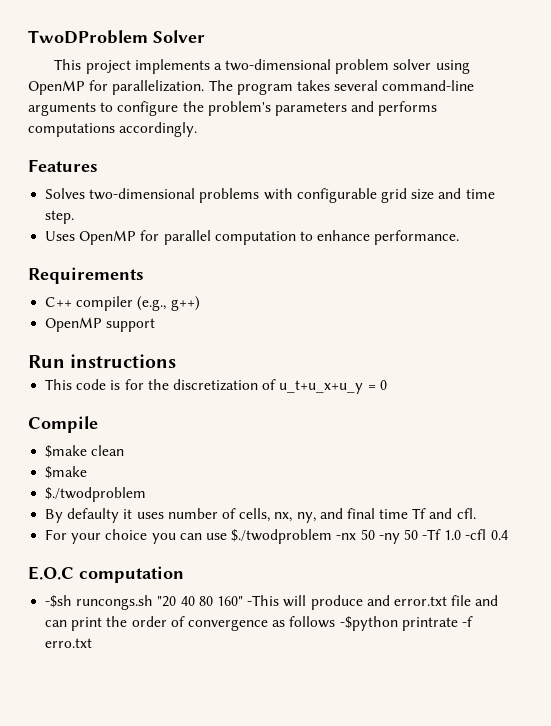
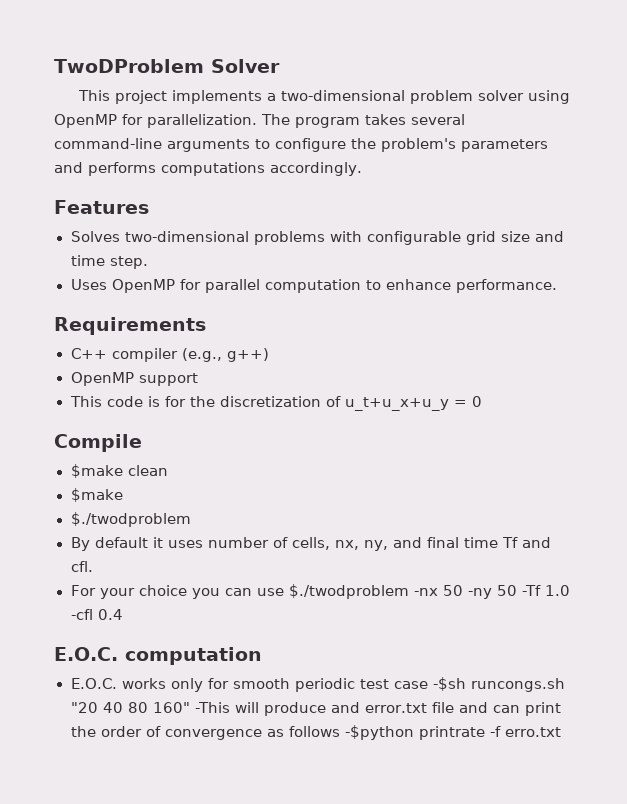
[28,354,177,368] // Run instructions -> (198, 379) none
[67,508,120,523] defaulty -> [94,537,148,548] default
[28,566,74,580] E.O.C -> [54,647,118,661] E.O.C.
(184, 574) none -> [70,678,428,692] E.O.C. works only for smooth periodic test case

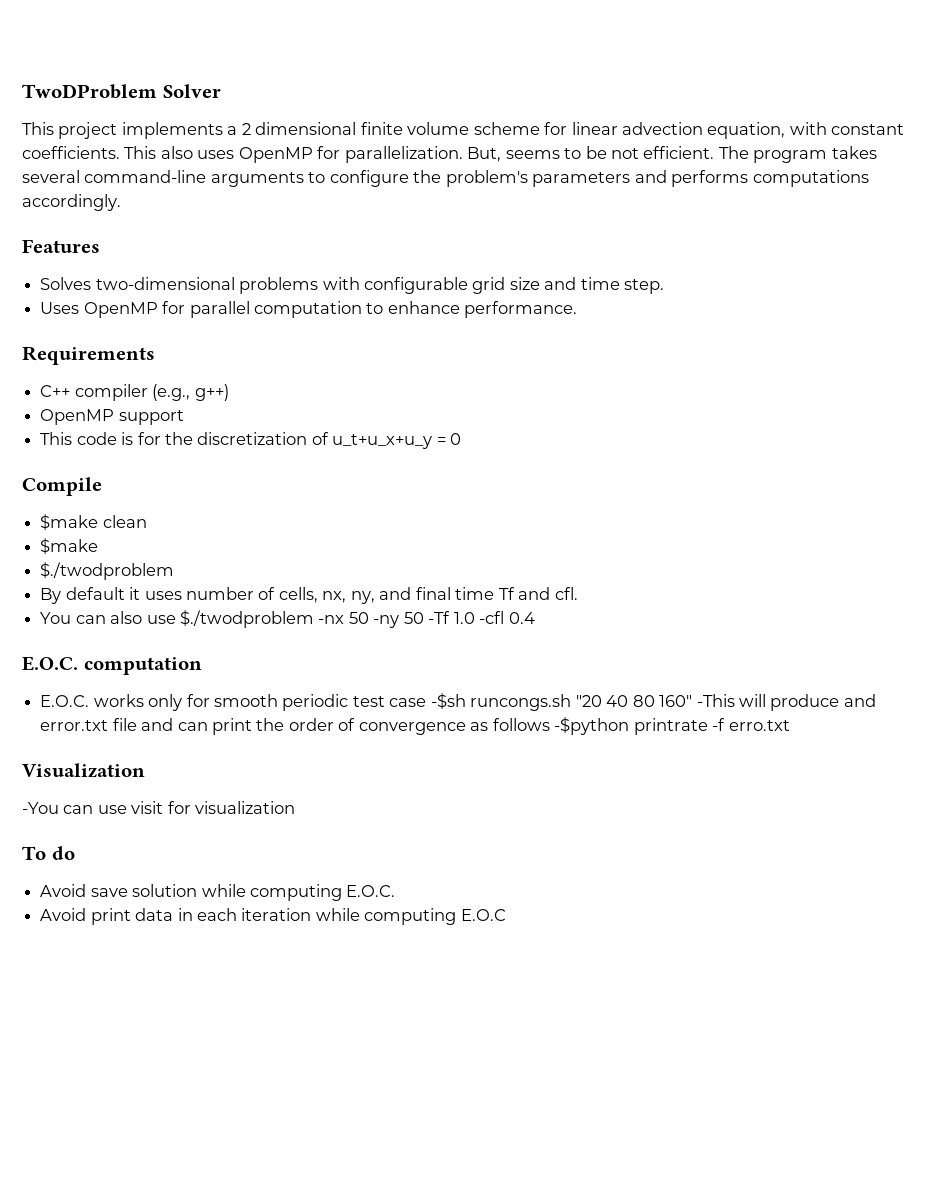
[281,90,571,104] [54,114,257,128] two-dimensional problem solver using OpenMP for parallelization. -> [241,122,905,139] [22,146,715,163] 2 dimensional finite volume scheme for linear advection equation, with constant coefficients. This also uses OpenMP for parallelization. But, seems to be not efficient.
[70,585,252,599] For your choice you can -> [40,611,143,624] You can also
(561, 732) none -> [22,763,145,778] [22,801,296,814] [22,846,75,860] [40,884,396,901] [40,908,506,925] // Visualization // -You can use visit for visualization // To do // Avoid save solution while computing E.O.C. // Avoid print data in each iteration while computing E.O.C

